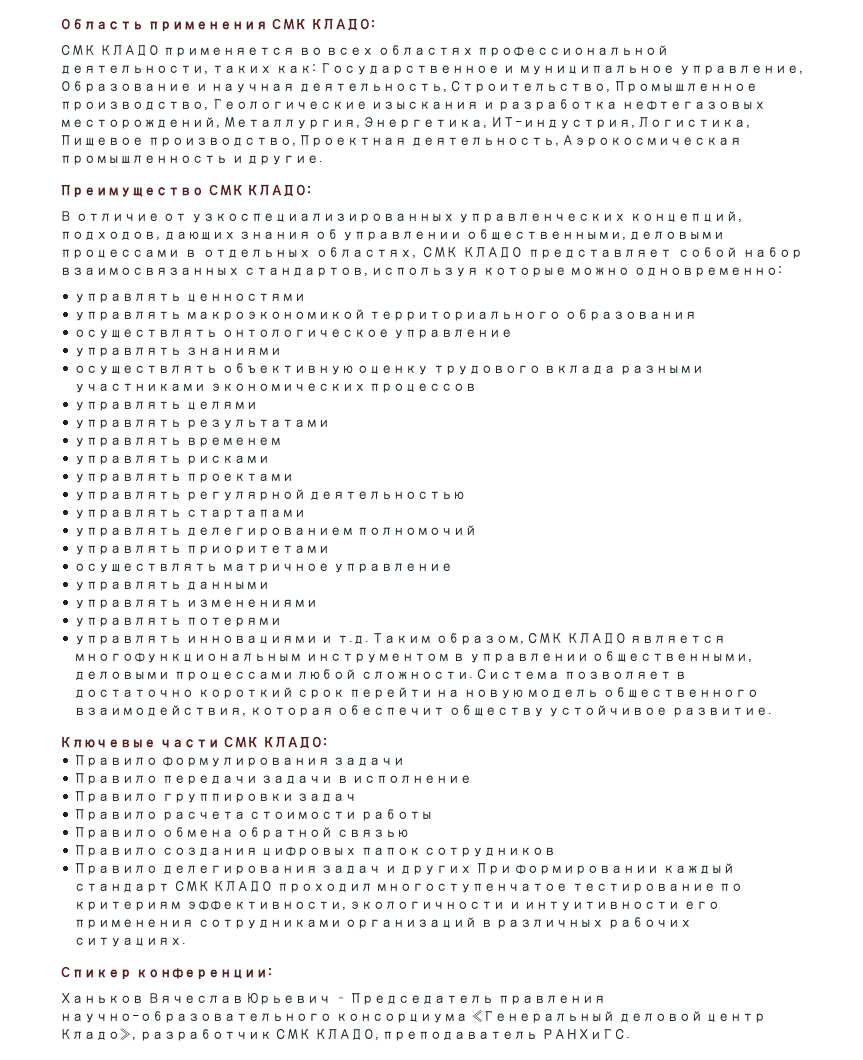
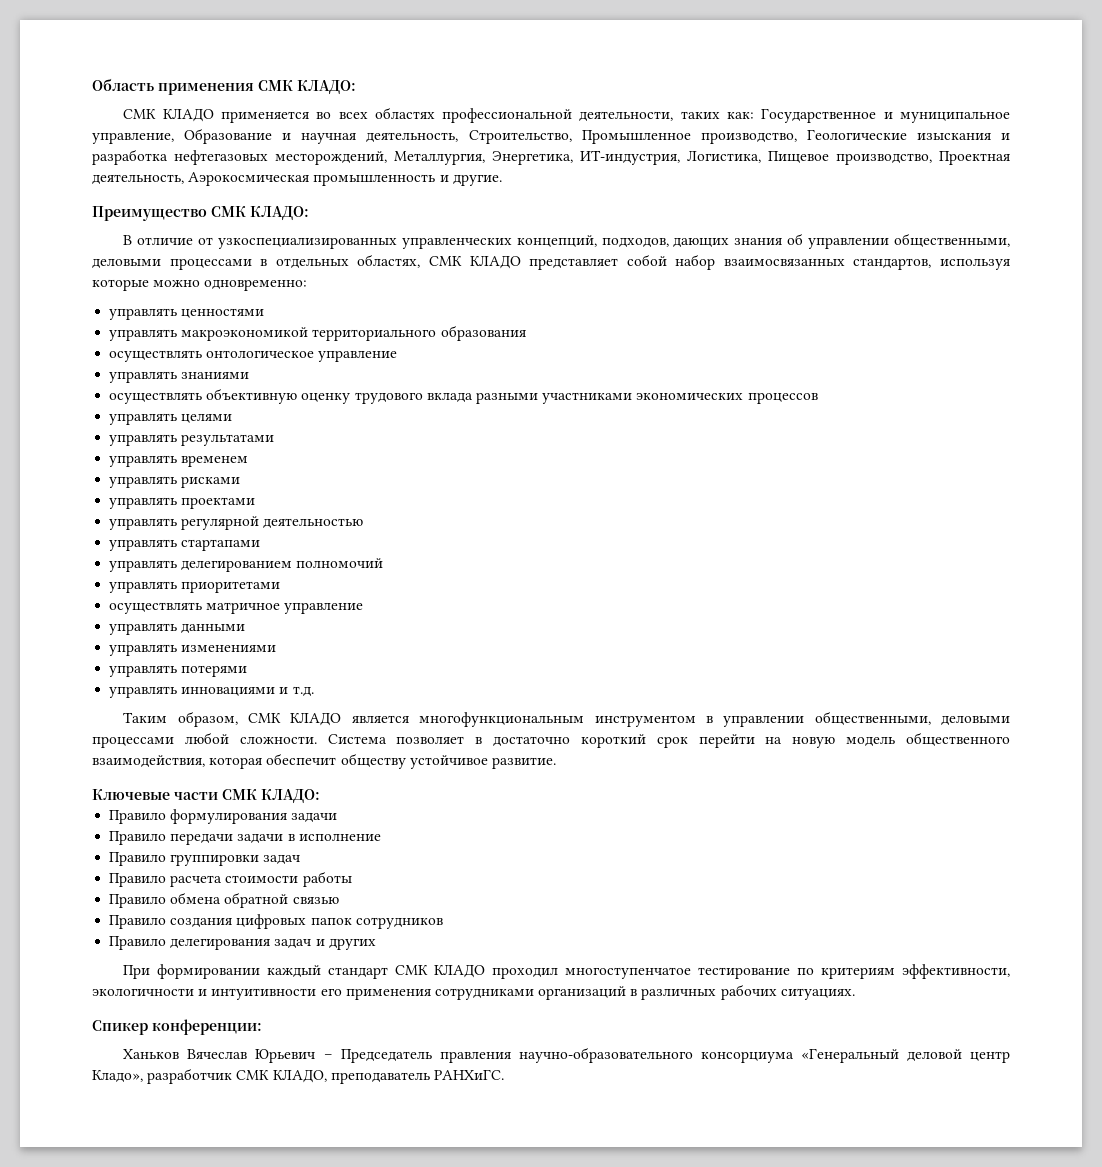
(369, 639) none -> (314, 691) //
(473, 870) none -> (376, 944) //

